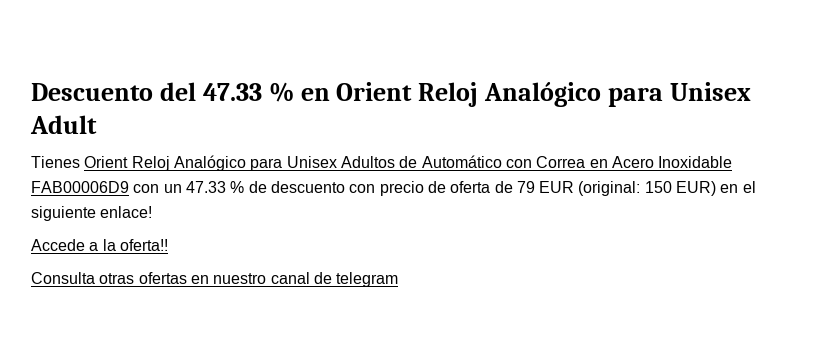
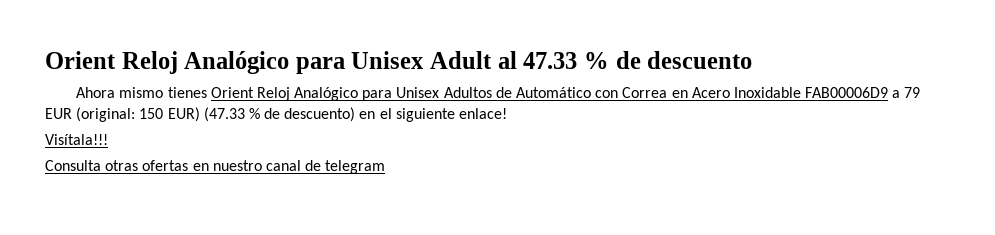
[31,82,330,102] Descuento del 47.33 % en -> (45, 60) none
[31,156,80,168] // Tienes -> [497,51,753,69] [76,87,207,98] al 47.33 % de descuento // Ahora mismo tienes
[133,181,513,196] con un 47.33 % de descuento con precio de oferta de -> [892,90,901,98] a
(717, 188) none -> [203,107,356,122] (47.33 % de descuento)
[31,239,168,251] Accede a la oferta!! -> [45,134,108,145] Visítala!!!

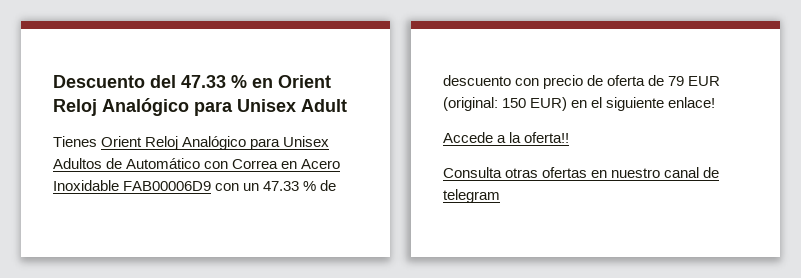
(45, 60) none -> [53,75,273,88] Descuento del 47.33 % en
[497,51,753,69] [76,87,207,98] al 47.33 % de descuento // Ahora mismo tienes -> [53,136,97,147] // Tienes
[892,90,901,98] a -> [215,180,337,191] [443,75,665,89] con un 47.33 % de descuento con precio de oferta de
[203,107,356,122] (47.33 % de descuento) -> (568, 104) none
[45,134,108,145] Visítala!!! -> [443,132,570,143] Accede a la oferta!!

